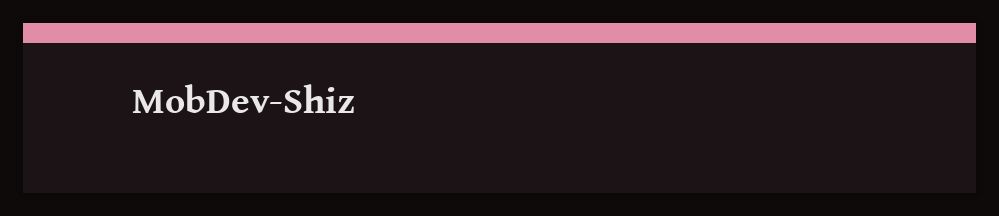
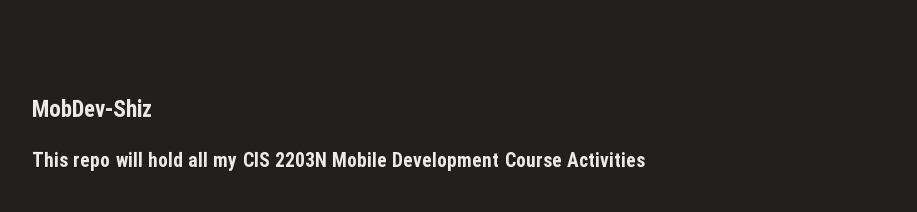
(355, 98) none -> [31,151,645,172] // This repo will hold all my CIS 2203N Mobile Development Course Activities

